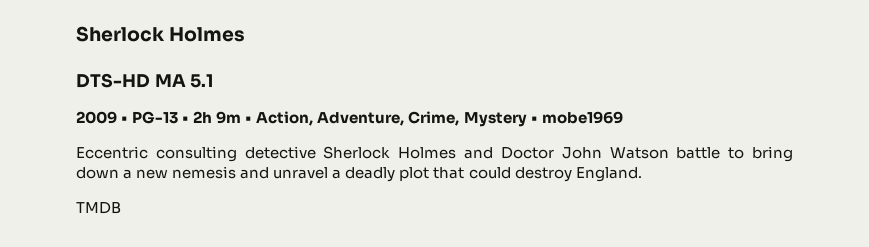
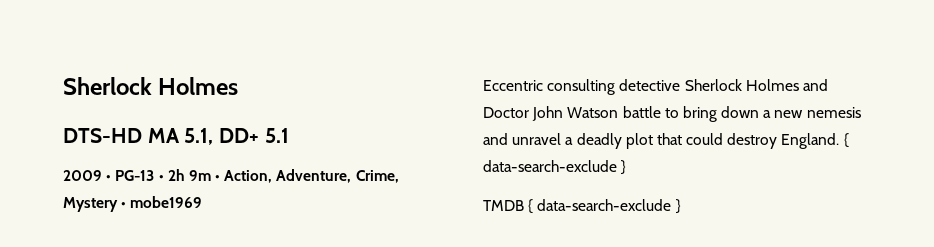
(186, 80) none -> [184,128,260,145] 5.1, DD+
[76,202,121,214] // TMDB -> [843,133,849,148] [483,160,627,175] [483,199,681,214] { data-search-exclude } // TMDB { data-search-exclude }

